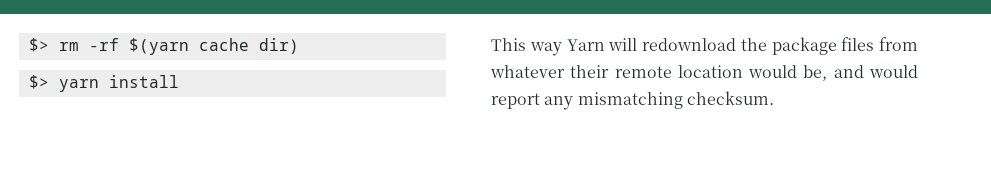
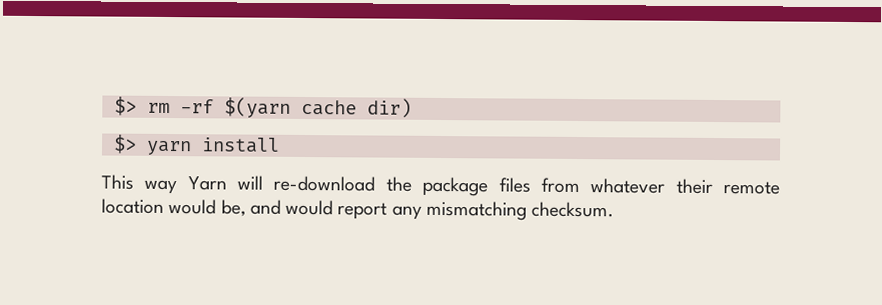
[642,38,736,51] redownload -> [273,175,376,192] re-download

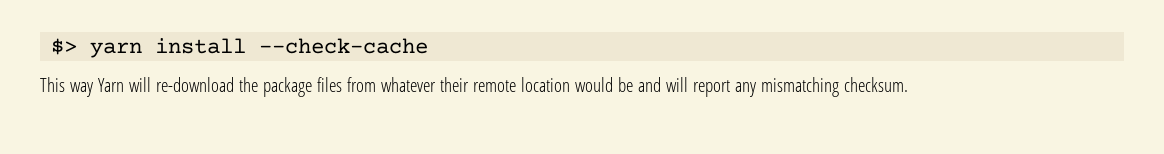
[113,96,412,118] [112,134,137,154] $> rm -rf $(yarn cache dir) // $> -> [51,38,78,55] $>
(280, 145) none -> [259,38,429,54] --check-cache
[220,199,334,217] be, and would -> [617,77,688,92] be and will

